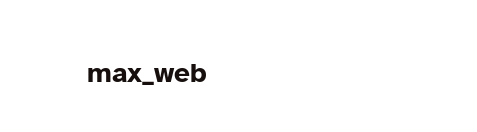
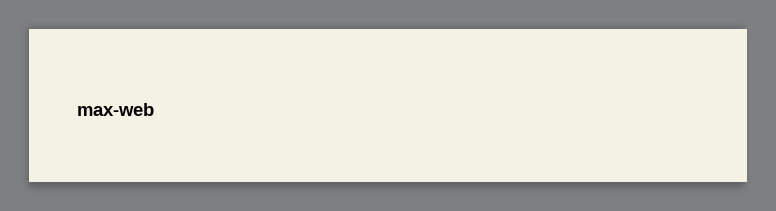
[87,64,207,85] max_web -> [77,103,154,116] max-web

